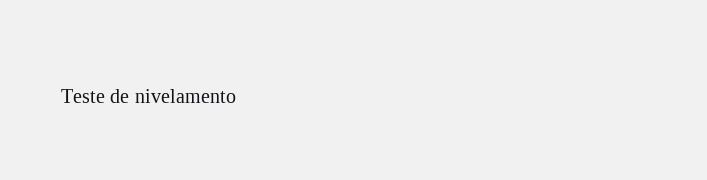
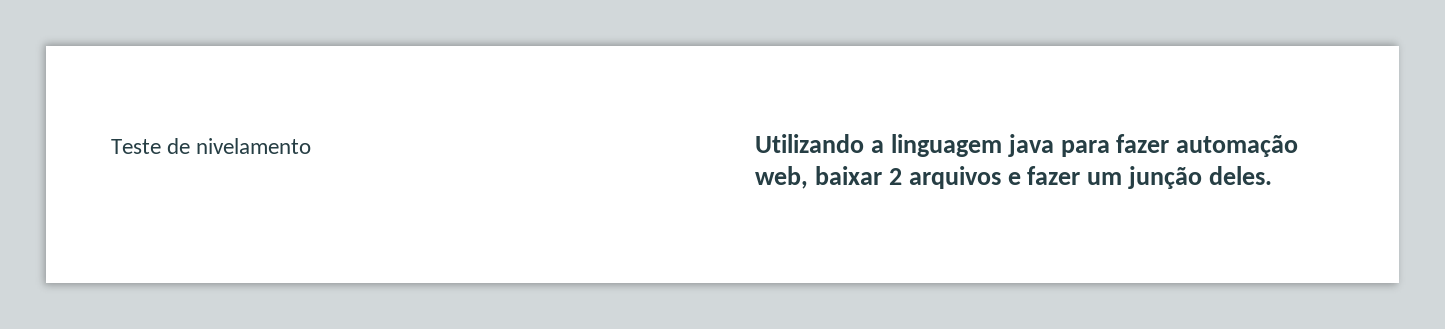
(236, 96) none -> [755,134,1299,157] [755,166,1273,189] // Utilizando a linguagem java para fazer automação web, baixar 2 arquivos e fazer um junção deles.

